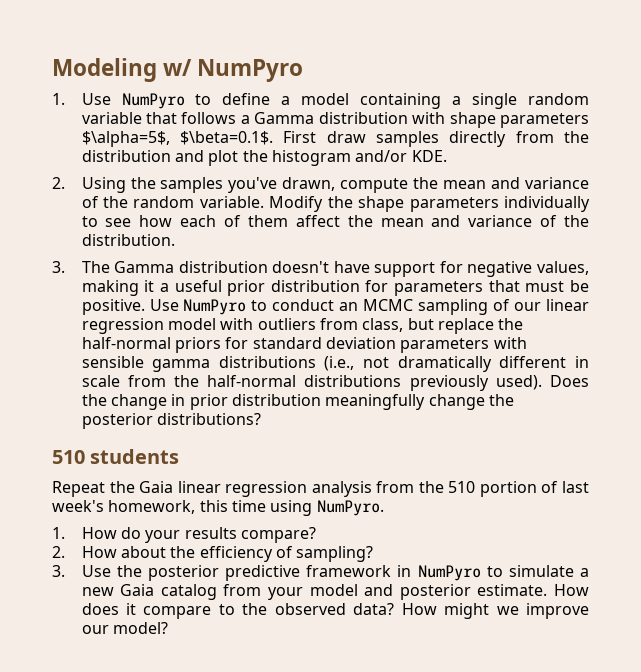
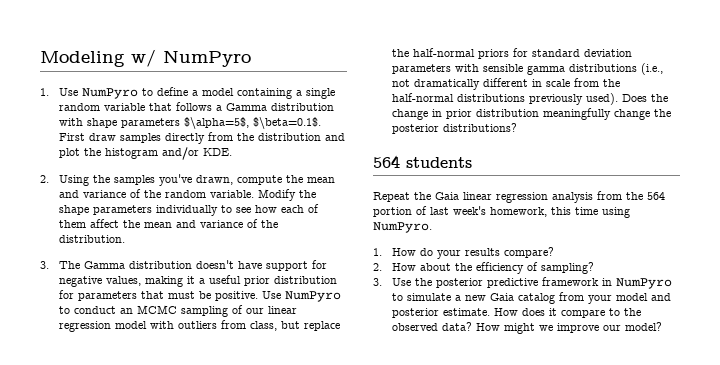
[52,450,85,464] 510 -> [373,155,400,168] 564
[448,481,476,493] 510 -> [647,192,665,200] 564

